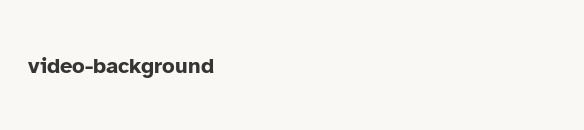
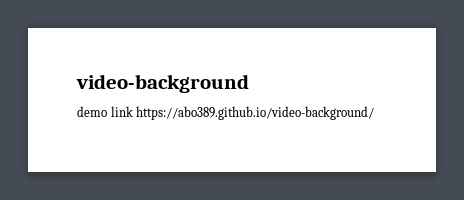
(214, 67) none -> [77,106,375,120] // demo link https://abo389.github.io/video-background/

